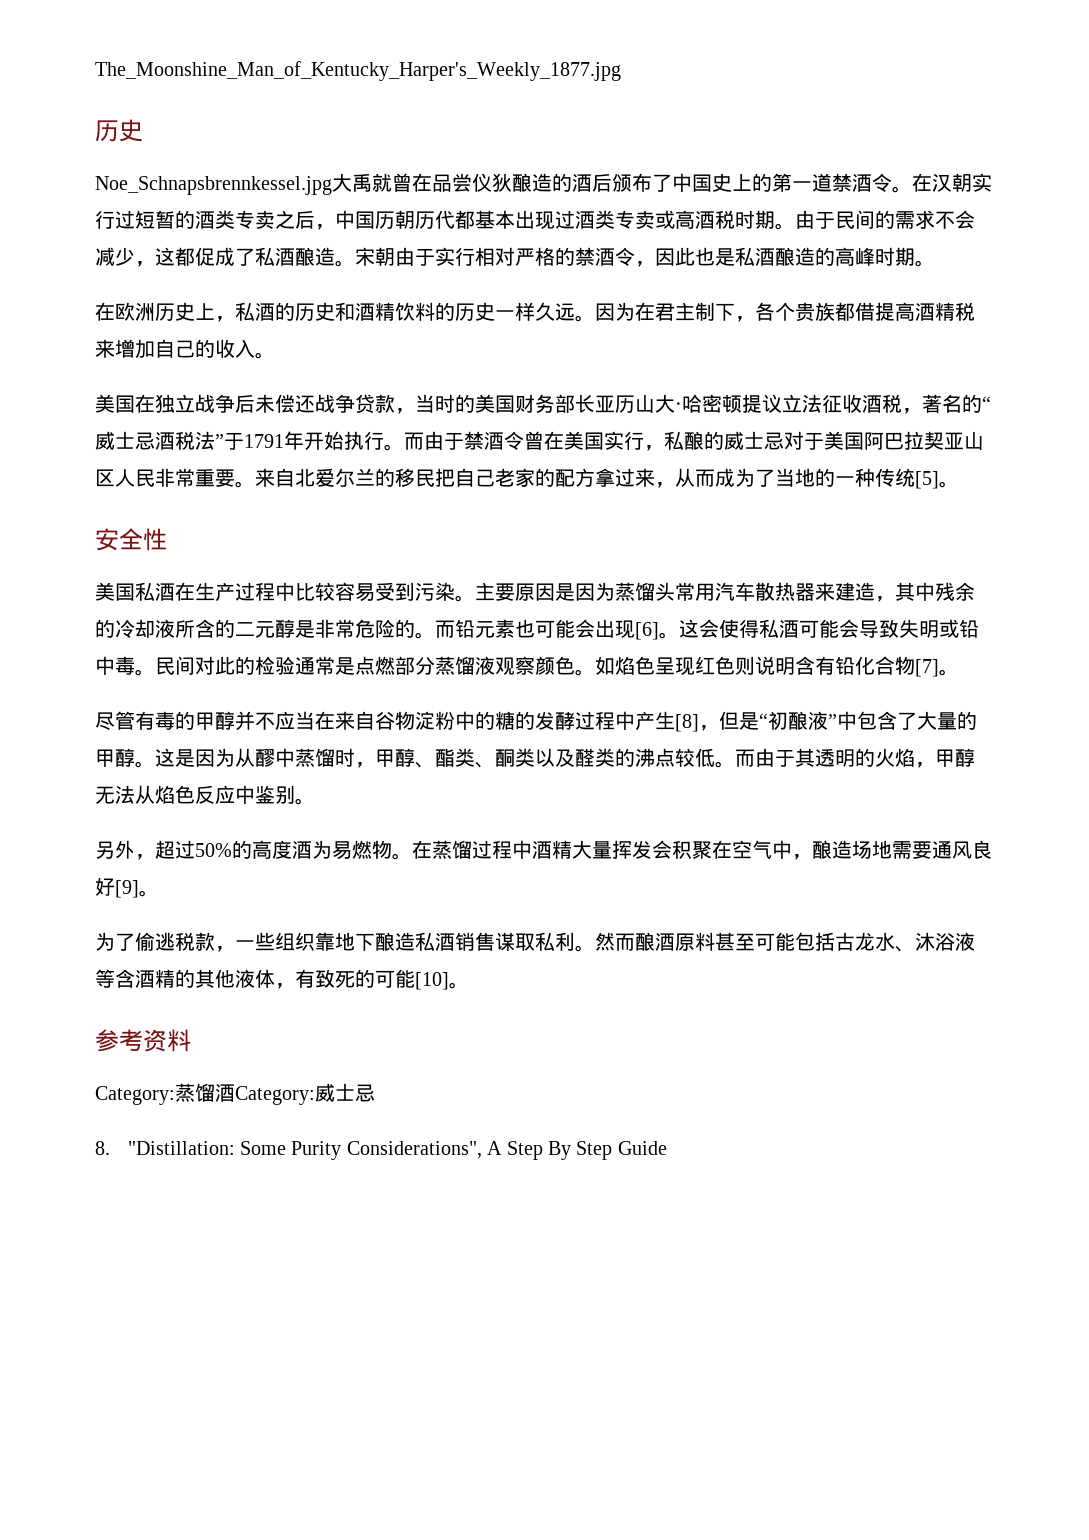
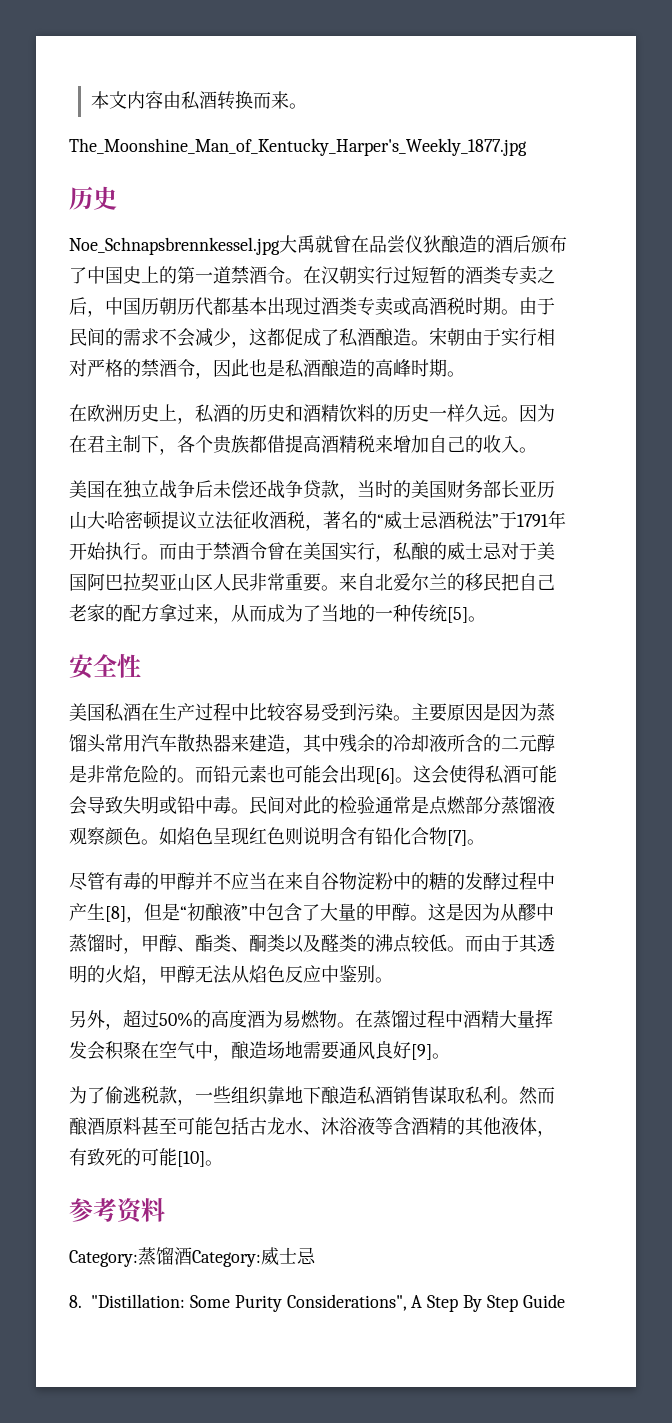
(95, 71) none -> [90,91,307,110] 本文内容由私酒转换而来。 //

